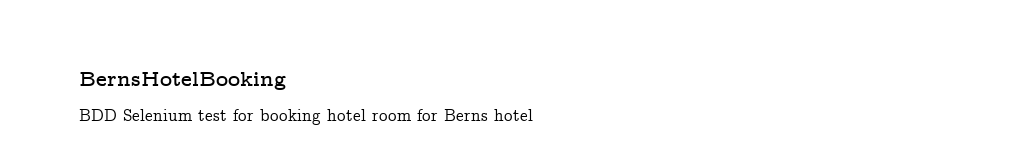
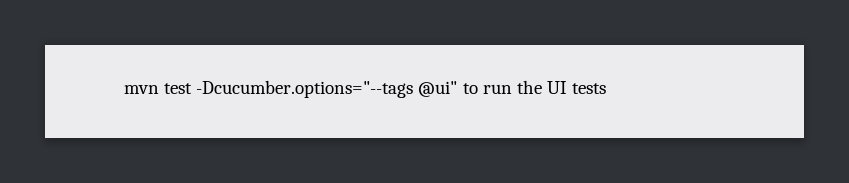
[79,72,286,90] [79,109,533,125] BernsHotelBooking // BDD Selenium test for booking hotel room for Berns hotel -> [124,80,607,98] mvn test -Dcucumber.options="--tags @ui" to run the UI tests

